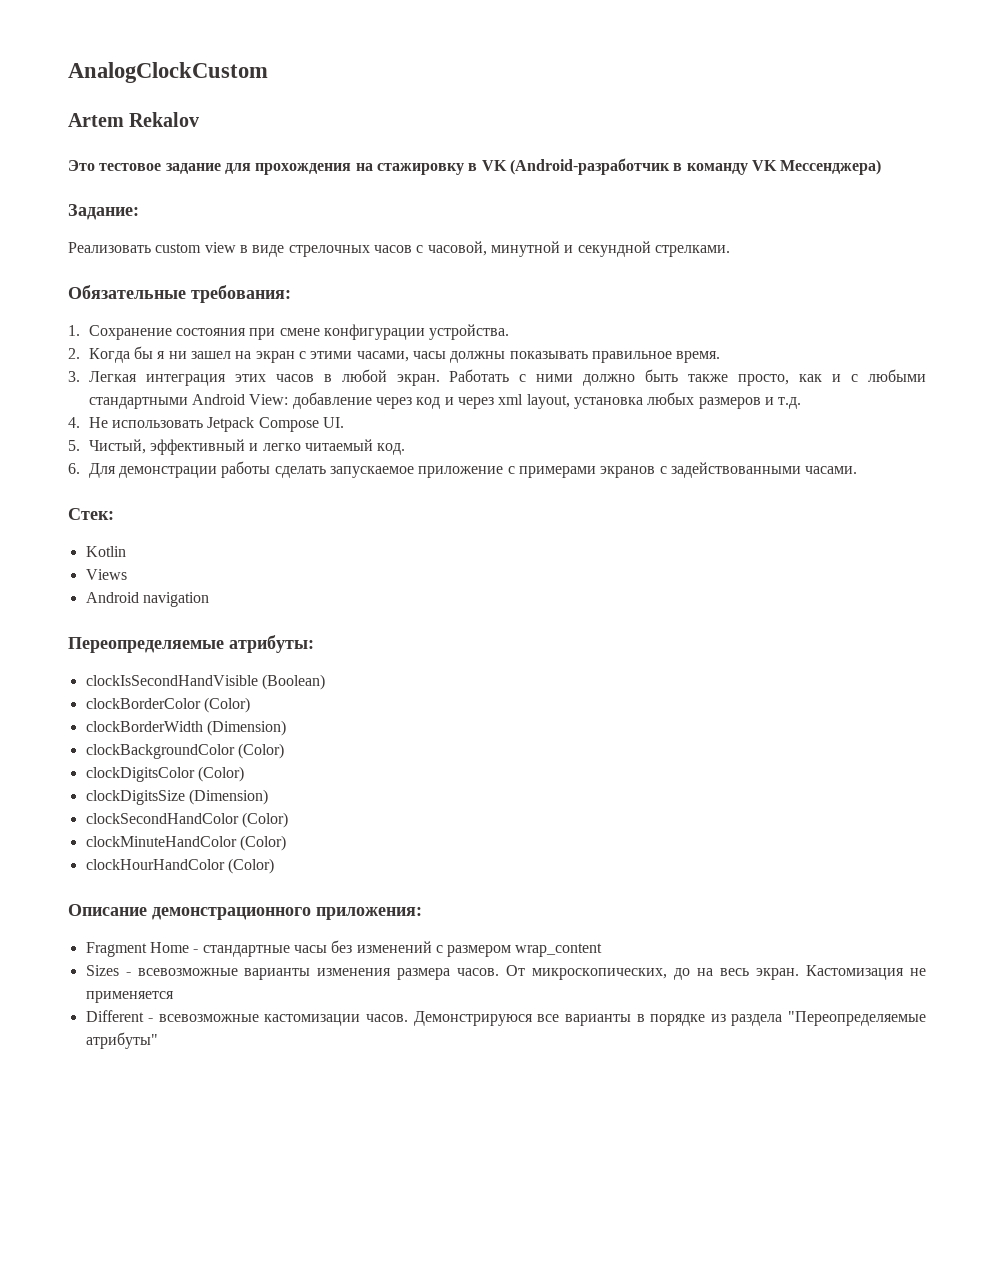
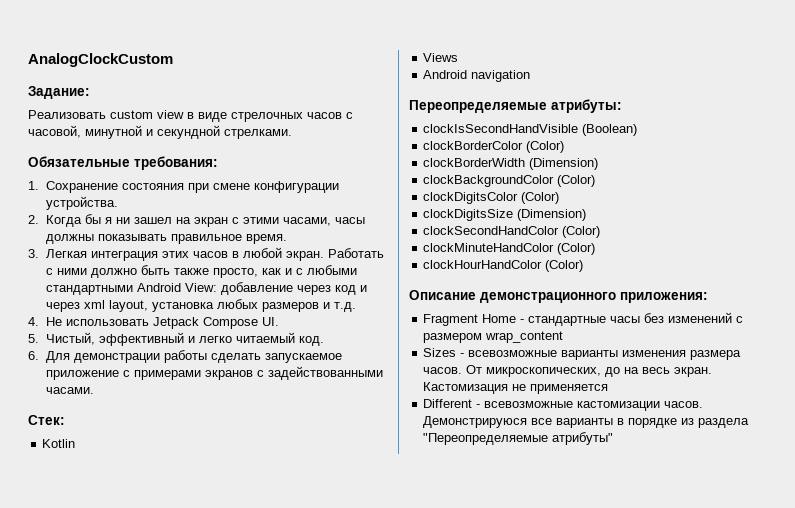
[68,112,200,127] [68,158,882,175] // Artem Rekalov // Это тестовое задание для прохождения на стажировку в VK (Android-разработчик в команду VK Мессенджера) -> (173, 60) none

